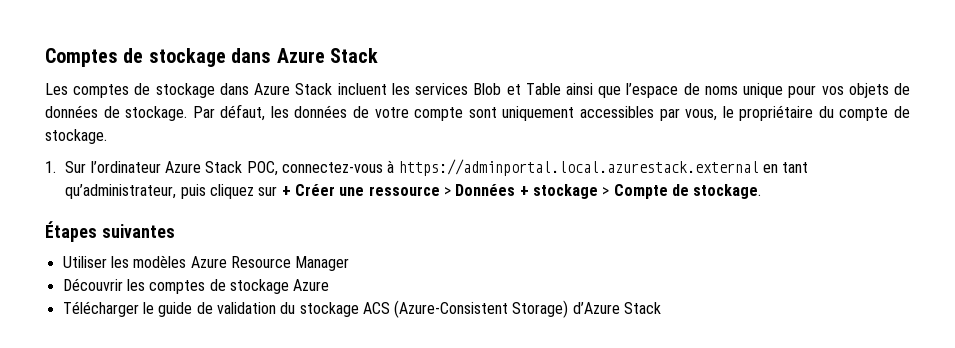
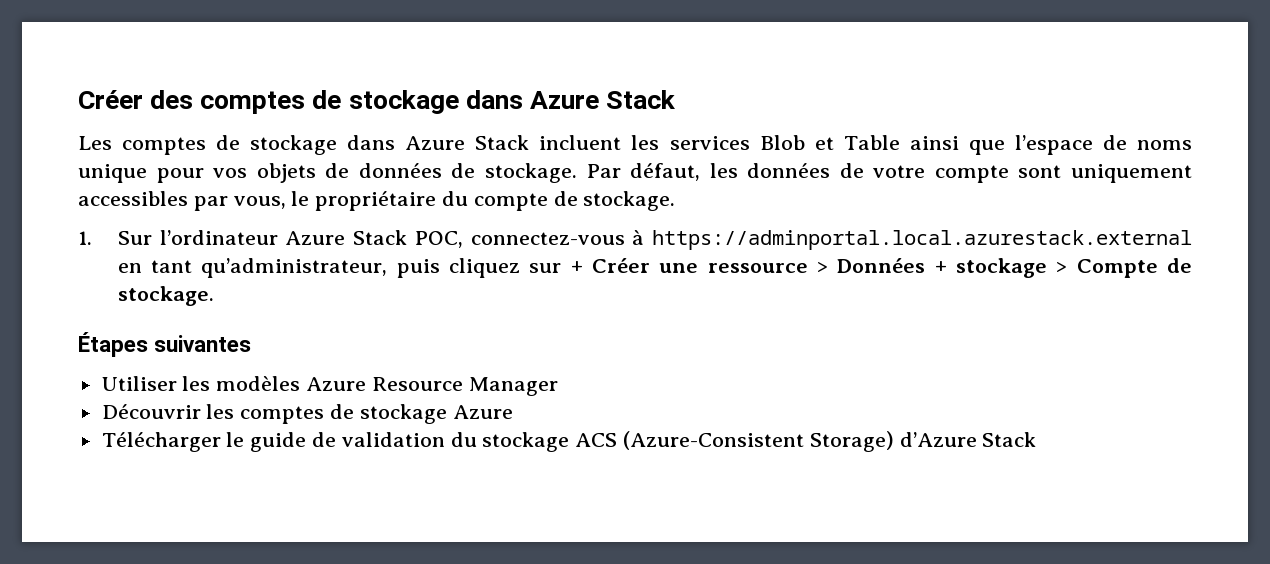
[45,48,118,67] Comptes -> [78,90,306,114] Créer des comptes

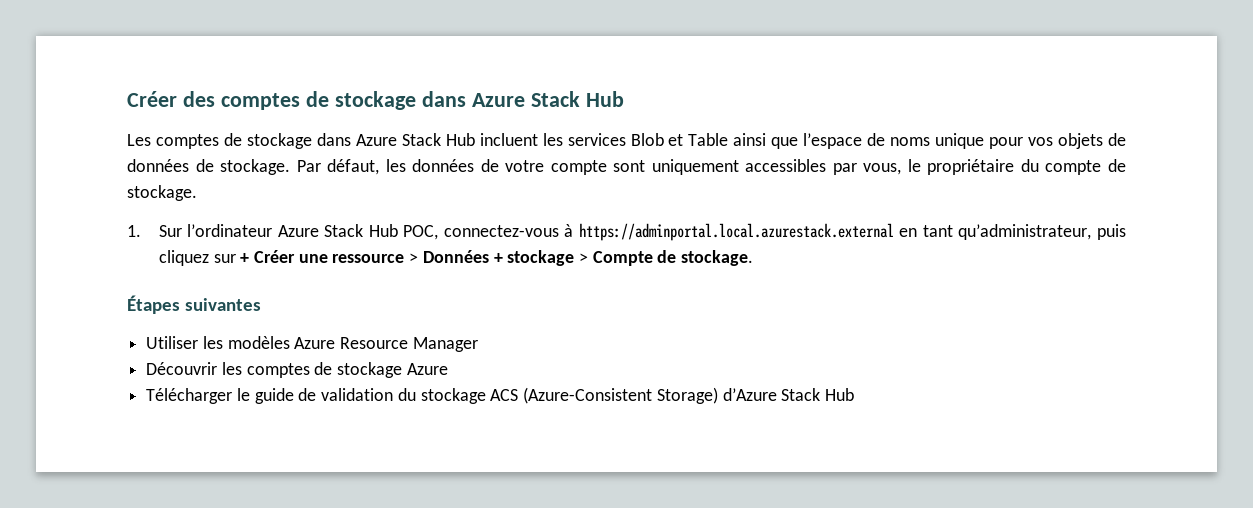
(676, 99) none -> [585,91,624,107] Hub
(530, 142) none -> [445,133,475,146] Hub
(408, 237) none -> [368,224,398,237] Hub
(1037, 439) none -> [824,388,854,401] Hub

